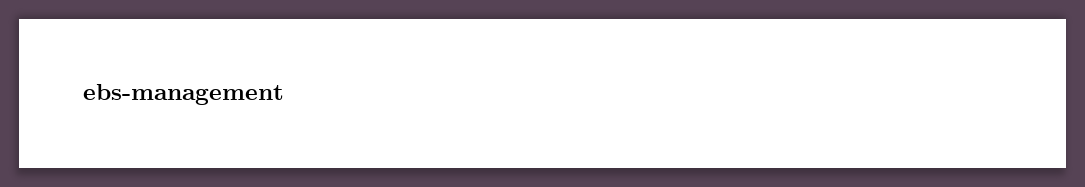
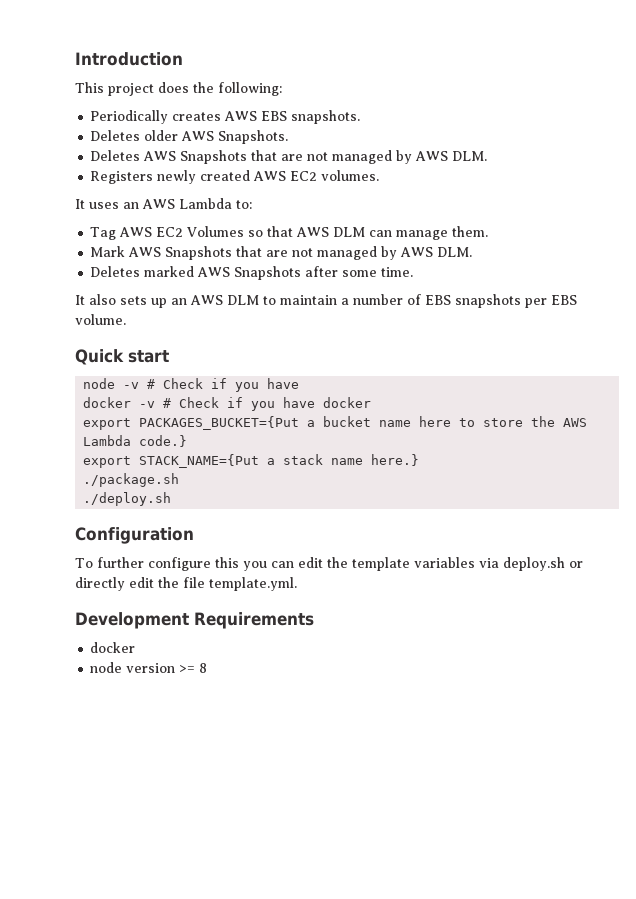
[83,84,284,105] ebs-management -> [75,52,183,66] [75,82,282,96] [90,110,361,124] [90,130,289,144] [90,150,488,164] [90,170,380,184] [75,198,252,209] [90,226,489,240] [90,246,473,260] [90,266,414,280] [75,294,577,308] [75,314,126,325] [75,349,169,365] [83,378,300,392] [83,397,372,411] [83,416,588,430] [83,435,188,447] [83,454,420,468] [83,473,180,487] [83,492,172,506] [75,527,194,544] [75,557,583,571] [75,577,297,591] [75,612,314,629] [90,642,136,653] [90,662,208,673] Introduction // This project does the following: // Periodically creates AWS EBS snapshots. // Deletes older AWS Snapshots. // Deletes AWS Snapshots that are not managed by AWS DLM. // Registers newly created AWS EC2 volumes. // It uses an AWS Lambda to: // Tag AWS EC2 Volumes so that AWS DLM can manage them. // Mark AWS Snapshots that are not managed by AWS DLM. // Deletes marked AWS Snapshots after some time. // It also sets up an AWS DLM to maintain a number of EBS snapshots per EBS volume. // Quick start // node -v # Check if you have // docker -v # Check if you have docker // export PACKAGES_BUCKET={Put a bucket name here to store the AWS Lambda code.} // export STACK_NAME={Put a stack name here.} // ./package.sh // ./deploy.sh // Configuration // To further configure this you can edit the template variables via deploy.sh or directly edit the file template.yml. // Development Requirements // docker // node version >= 8

